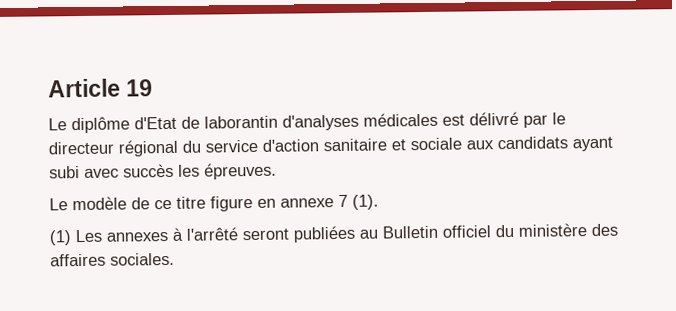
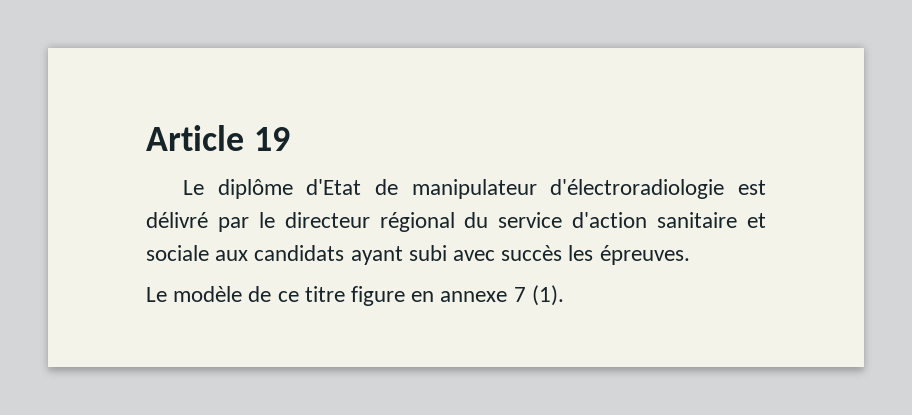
[204,112,438,131] laborantin d'analyses médicales -> [411,179,725,199] manipulateur d'électroradiologie
[49,223,618,246] [50,252,175,267] // (1) Les annexes à l'arrêté seront publiées au Bulletin officiel du ministère des affaires sociales. -> (564, 295) none

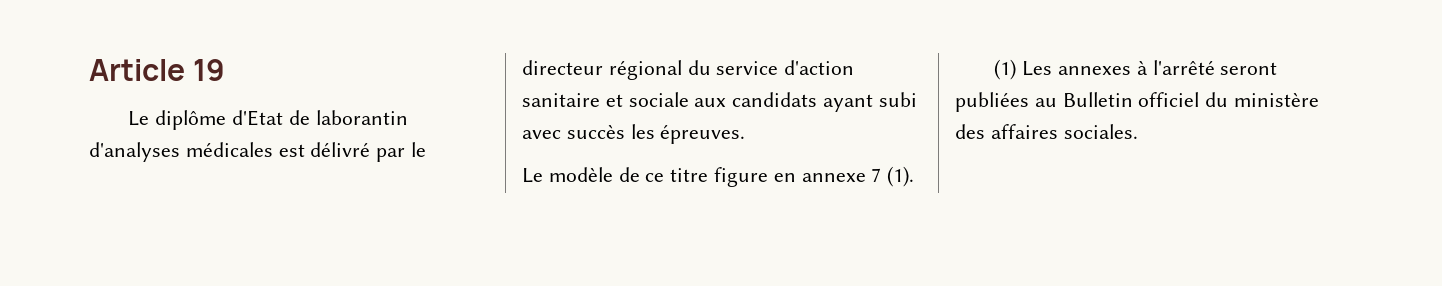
[411,179,725,199] manipulateur d'électroradiologie -> [315,110,408,125] [89,142,273,162] laborantin d'analyses médicales
(564, 295) none -> [994,59,1278,80] [955,92,1320,112] [955,124,1138,139] // (1) Les annexes à l'arrêté seront publiées au Bulletin officiel du ministère des affaires sociales.

